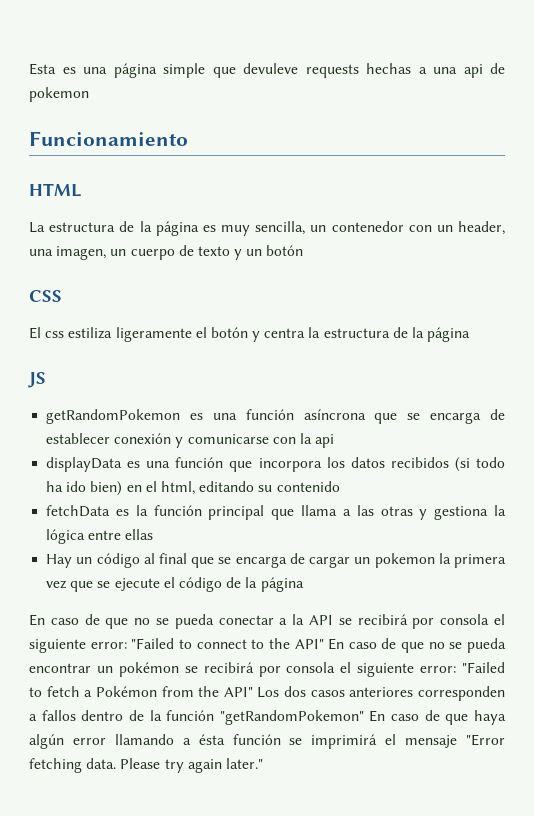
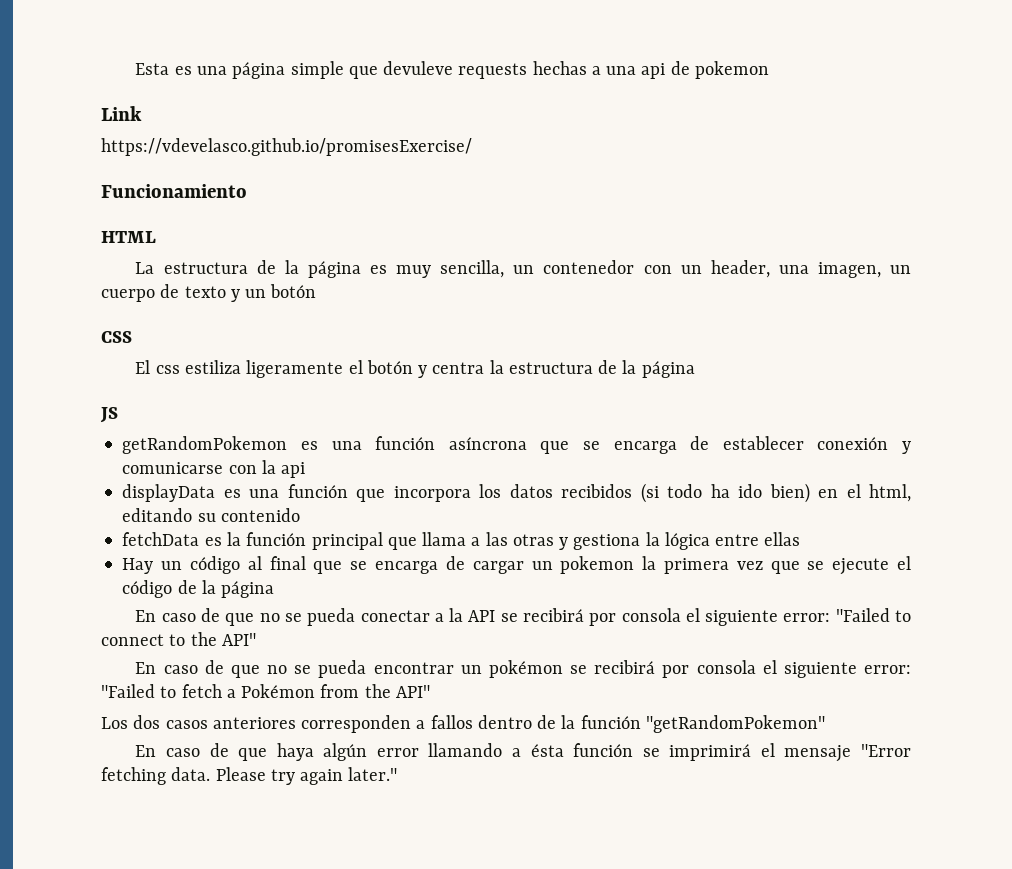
(89, 94) none -> [101,106,142,121] [101,138,472,156] // Link // https://vdevelasco.github.io/promisesExercise/
(324, 644) none -> (256, 639) //
(253, 692) none -> (430, 691) //
(364, 717) none -> (825, 724) //

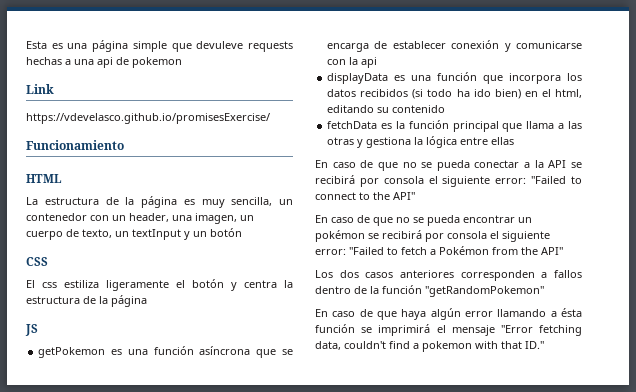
[184,286,226,298] texto -> [82,229,181,240] texto, un textInput
[122,436,288,454] getRandomPokemon -> [38,347,106,358] getPokemon
[122,556,911,575] [122,580,275,598] // Hay un código al final que se encarga de cargar un pokemon la primera vez que se ejecute el código de la página -> (515, 141) none
[171,767,398,785] data. Please try again later." -> [315,341,544,352] data, couldn't find a pokemon with that ID."

